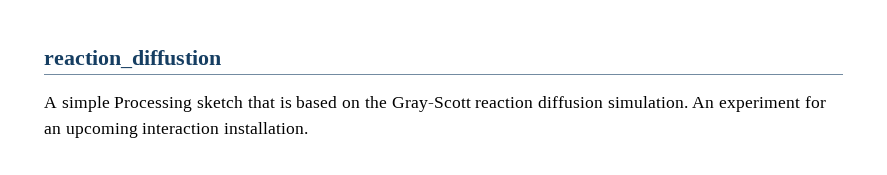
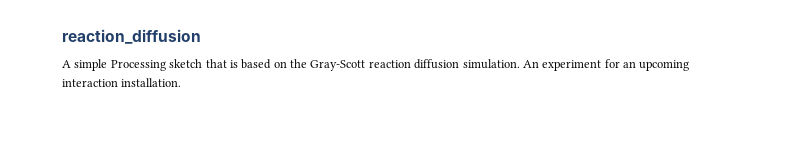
[44,50,221,69] reaction_diffustion -> [62,29,201,44] reaction_diffusion

